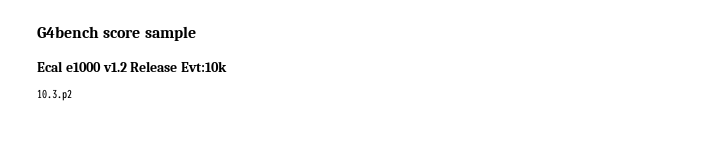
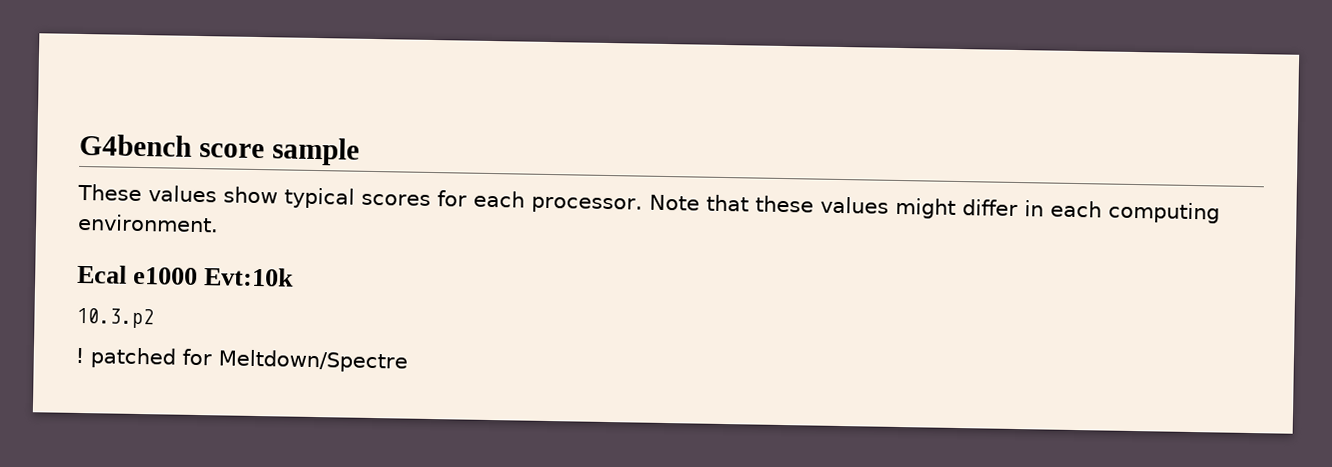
(196, 33) none -> [77,183,1220,224] [77,213,219,233] // These values show typical scores for each processor. Note that these values might differ in each computing environment.
[102,61,178,72] v1.2 Release -> (199, 276) none
(72, 95) none -> [75,347,408,373] // ! patched for Meltdown/Spectre

